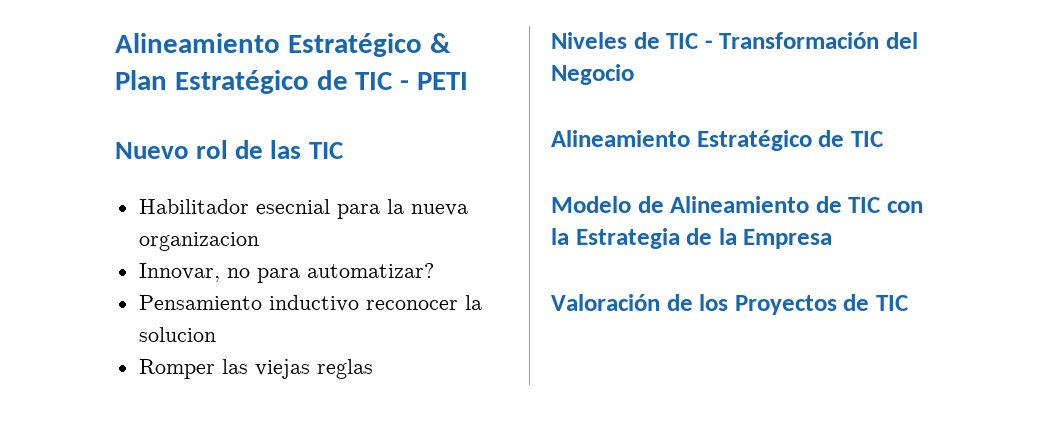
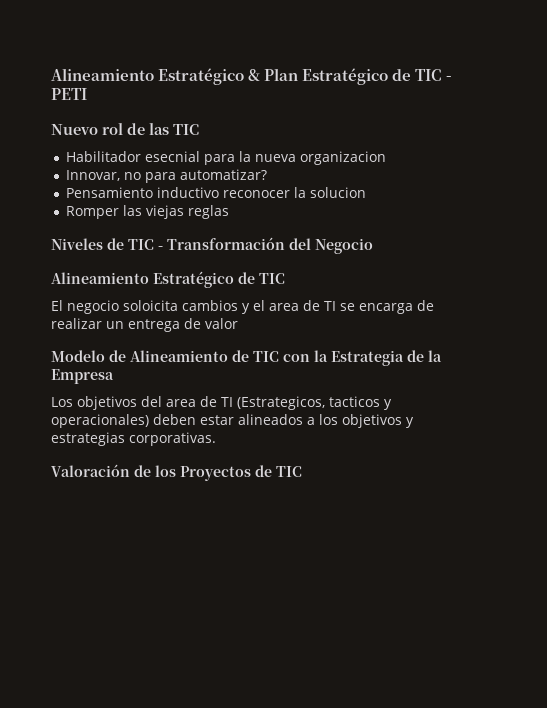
(883, 139) none -> [51,300,434,314] [51,318,238,332] // El negocio soloicita cambios y el area de TI se encarga de realizar un entrega de valor
(833, 239) none -> [51,396,392,410] [51,414,414,428] [51,432,216,446] // Los objetivos del area de TI (Estrategicos, tacticos y operacionales) deben estar alineados a los objetivos y estrategias corporativas.

